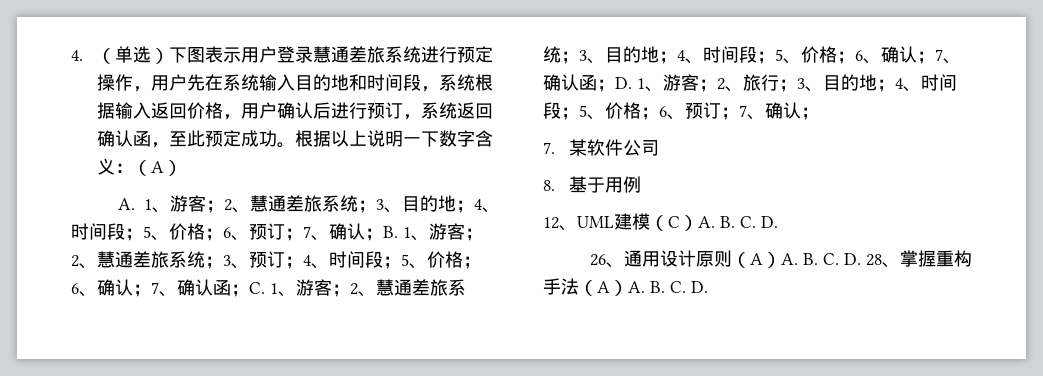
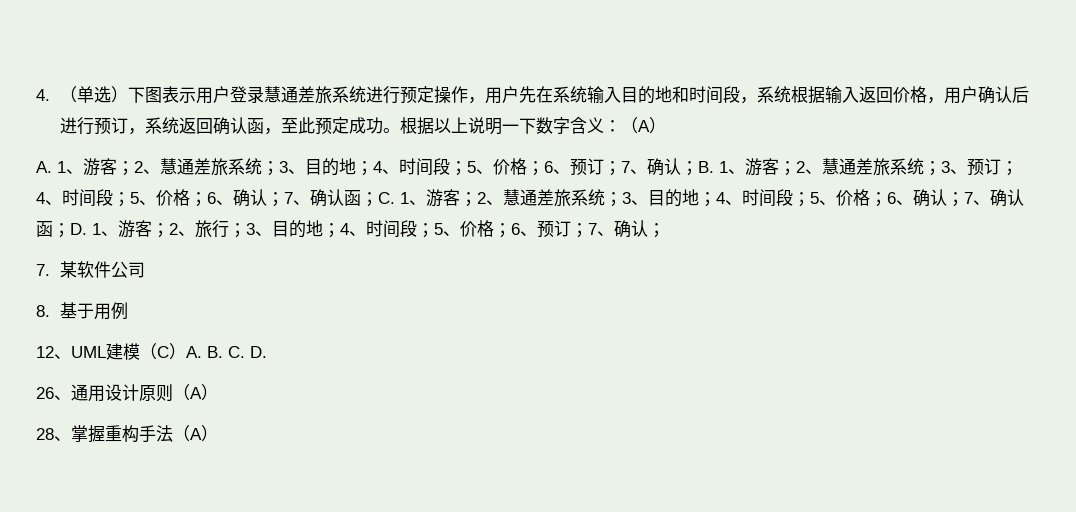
[780,253,861,265] A. B. C. D. -> (218, 392) //
[628,281,708,293] A. B. C. D. -> (218, 433) none

